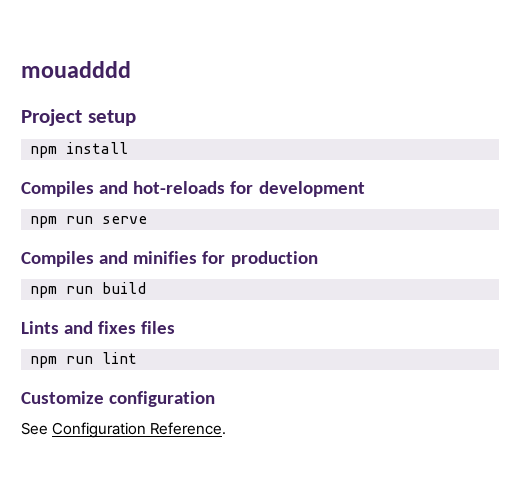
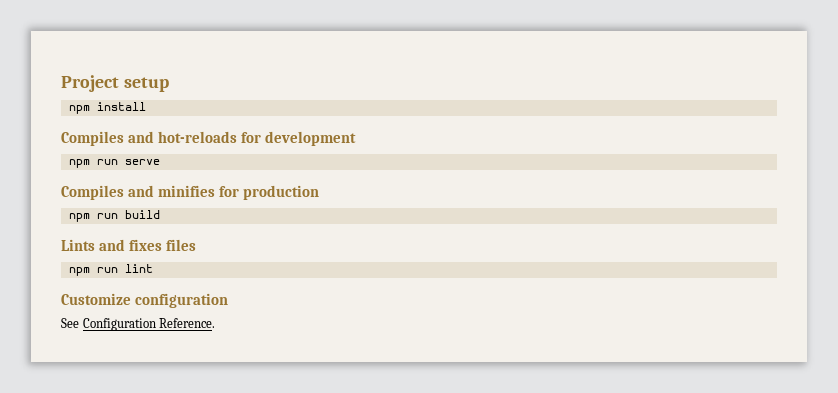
[21,61,131,78] mouadddd // -> (61, 83) none

